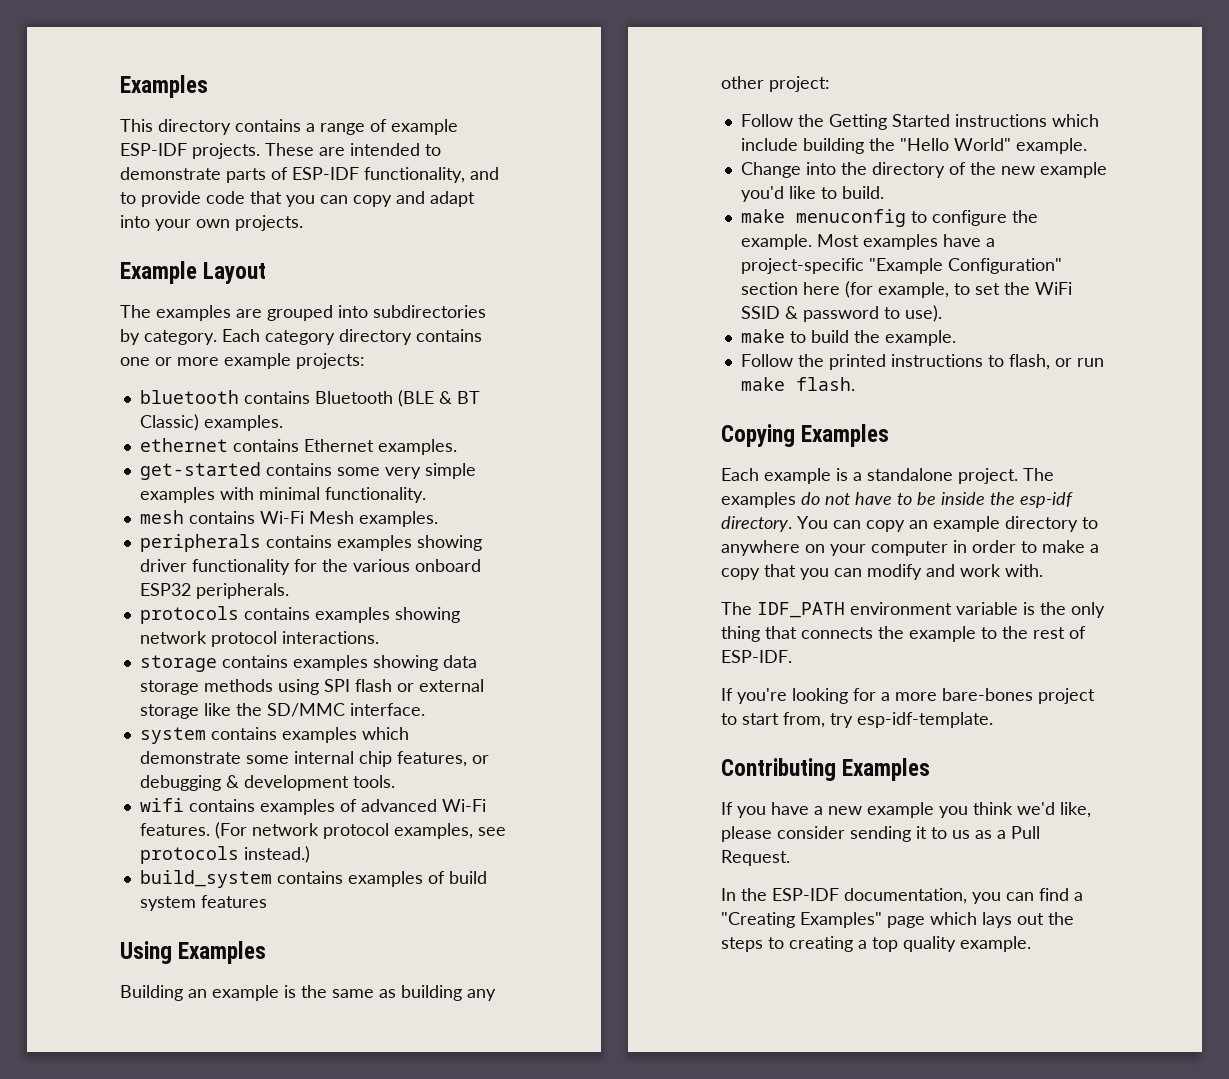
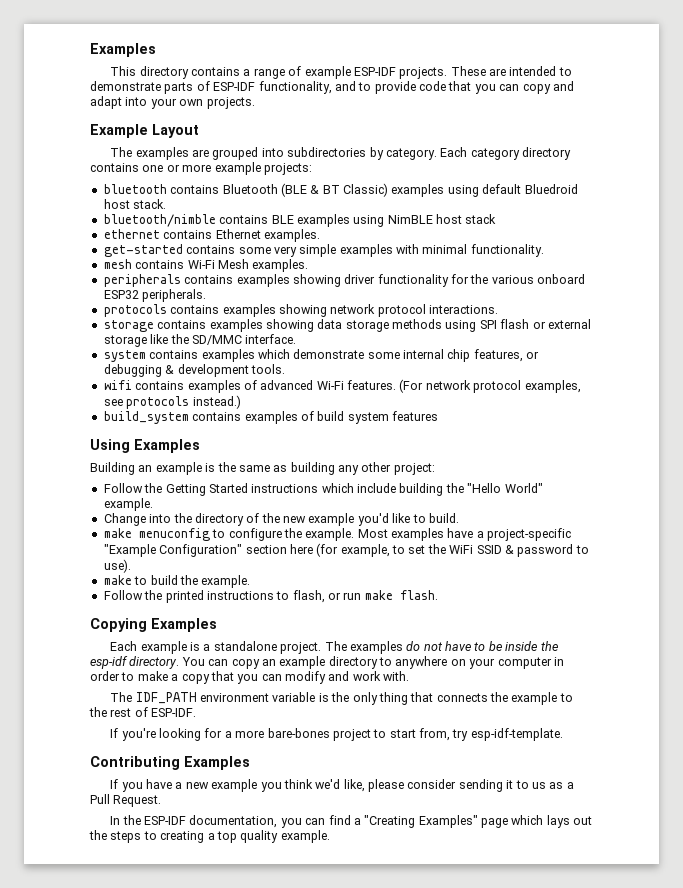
[203,415,283,431] examples. -> [391,184,578,197] [103,199,167,209] [103,214,497,227] examples using default Bluedroid host stack. // bluetooth/nimble contains BLE examples using NimBLE host stack

